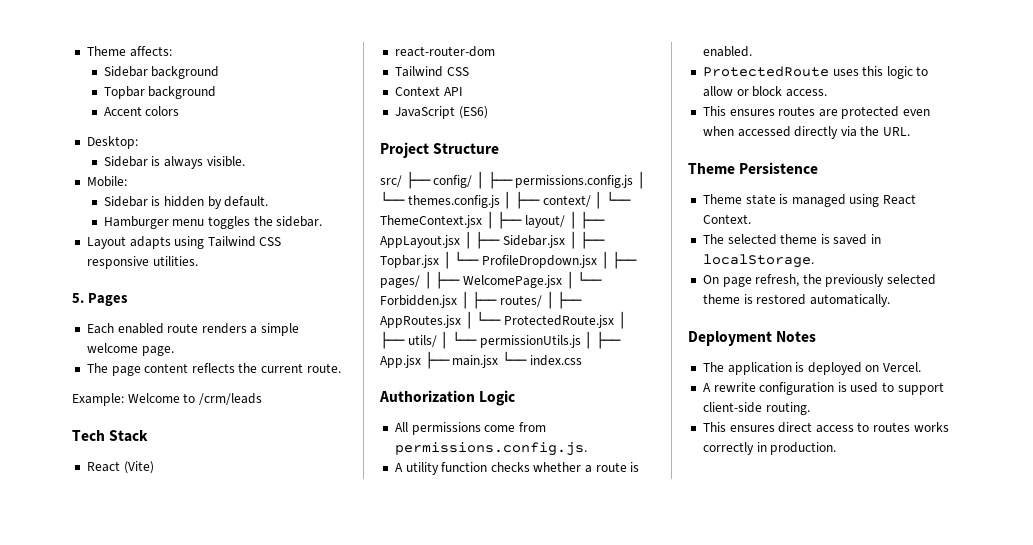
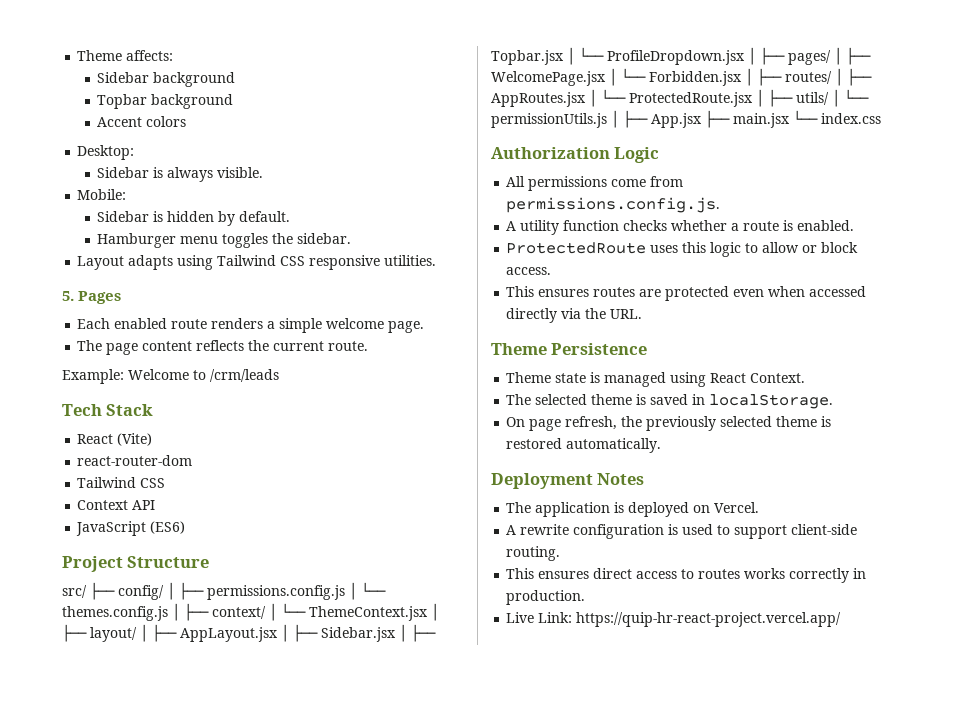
(837, 448) none -> [506,612,842,627] // Live Link: https://quip-hr-react-project.vercel.app/

